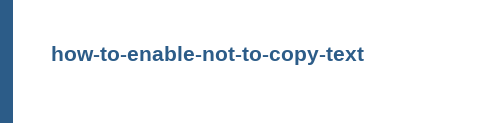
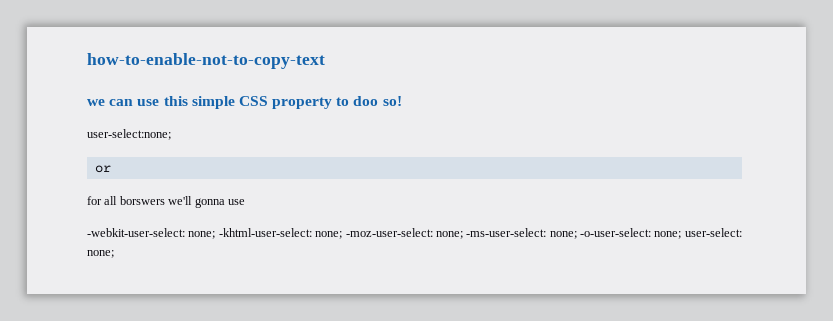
(364, 55) none -> [87,96,402,109] [87,129,171,140] [94,165,111,173] [87,196,245,208] [87,228,742,239] [87,250,114,258] // we can use this simple CSS property to doo so! // user-select:none; // or // for all borswers we'll gonna use // -webkit-user-select: none; -khtml-user-select: none; -moz-user-select: none; -ms-user-select: none; -o-user-select: none; user-select: none;

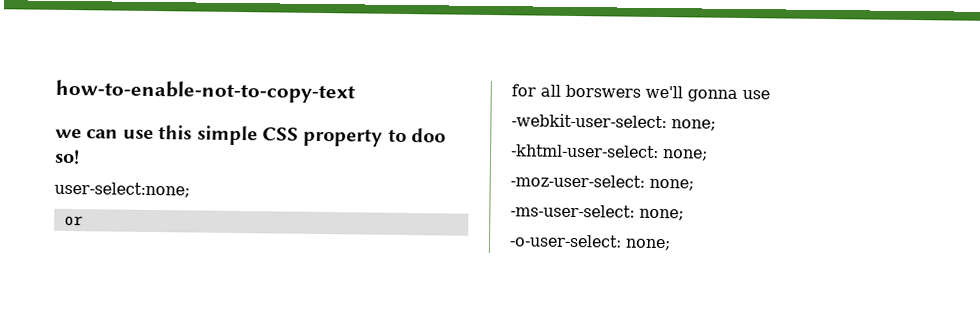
(216, 235) none -> (716, 125) //
(343, 235) none -> (708, 155) //
(463, 235) none -> (694, 184) //
(577, 235) none -> (684, 214) //
[684,228,742,237] [87,250,114,258] user-select: none; -> (671, 244) none

